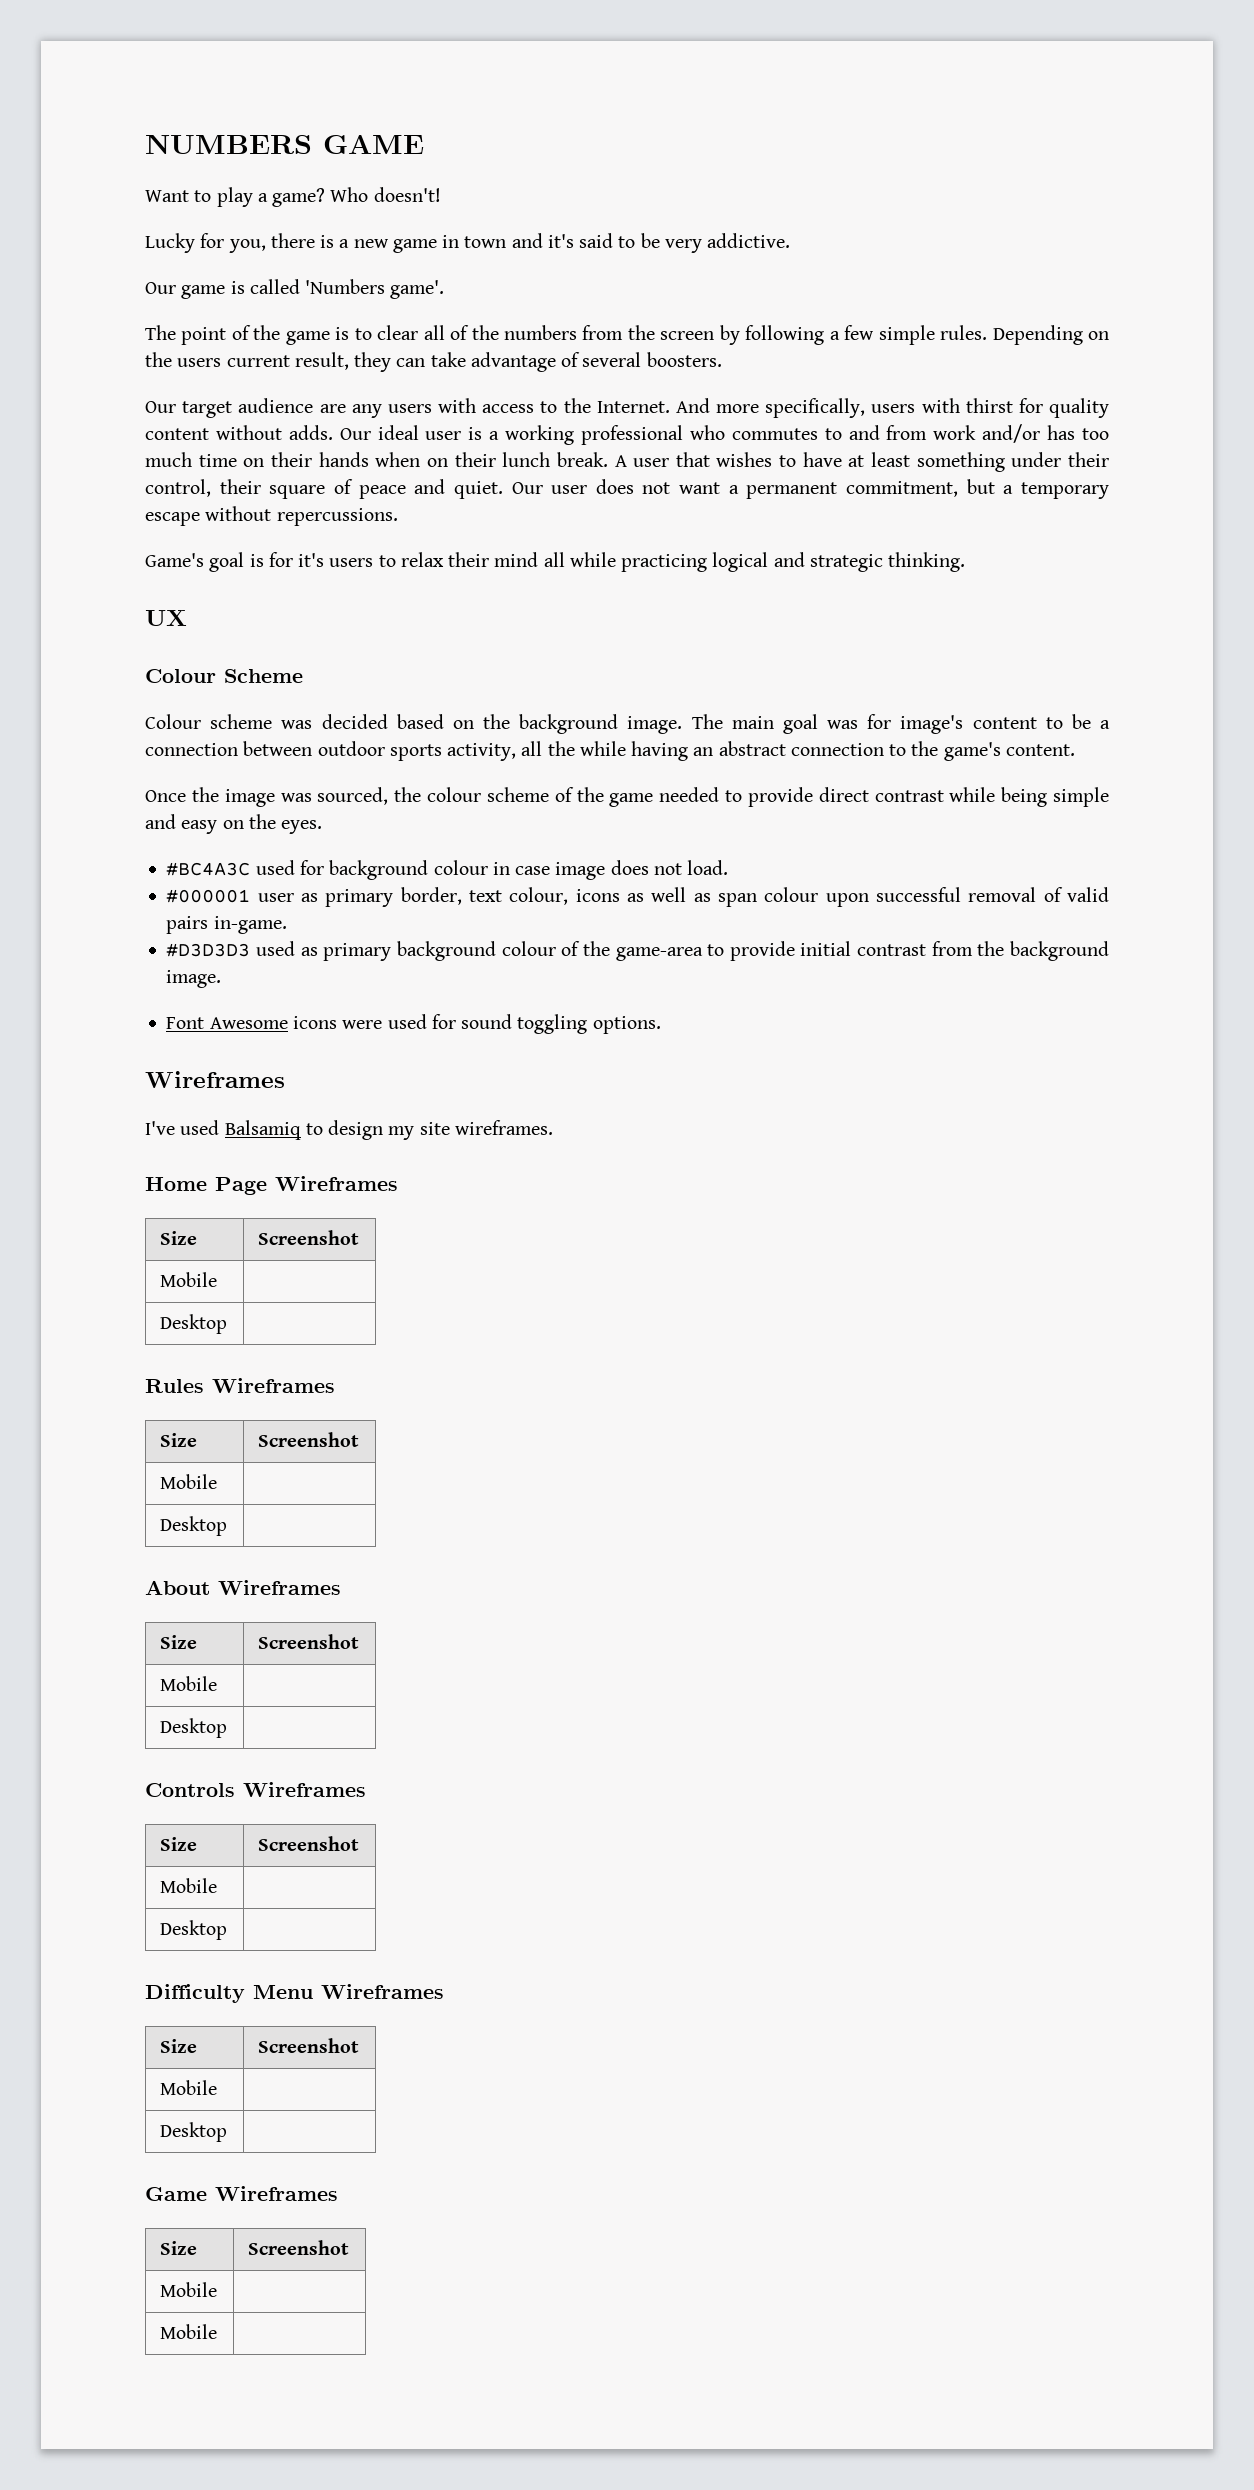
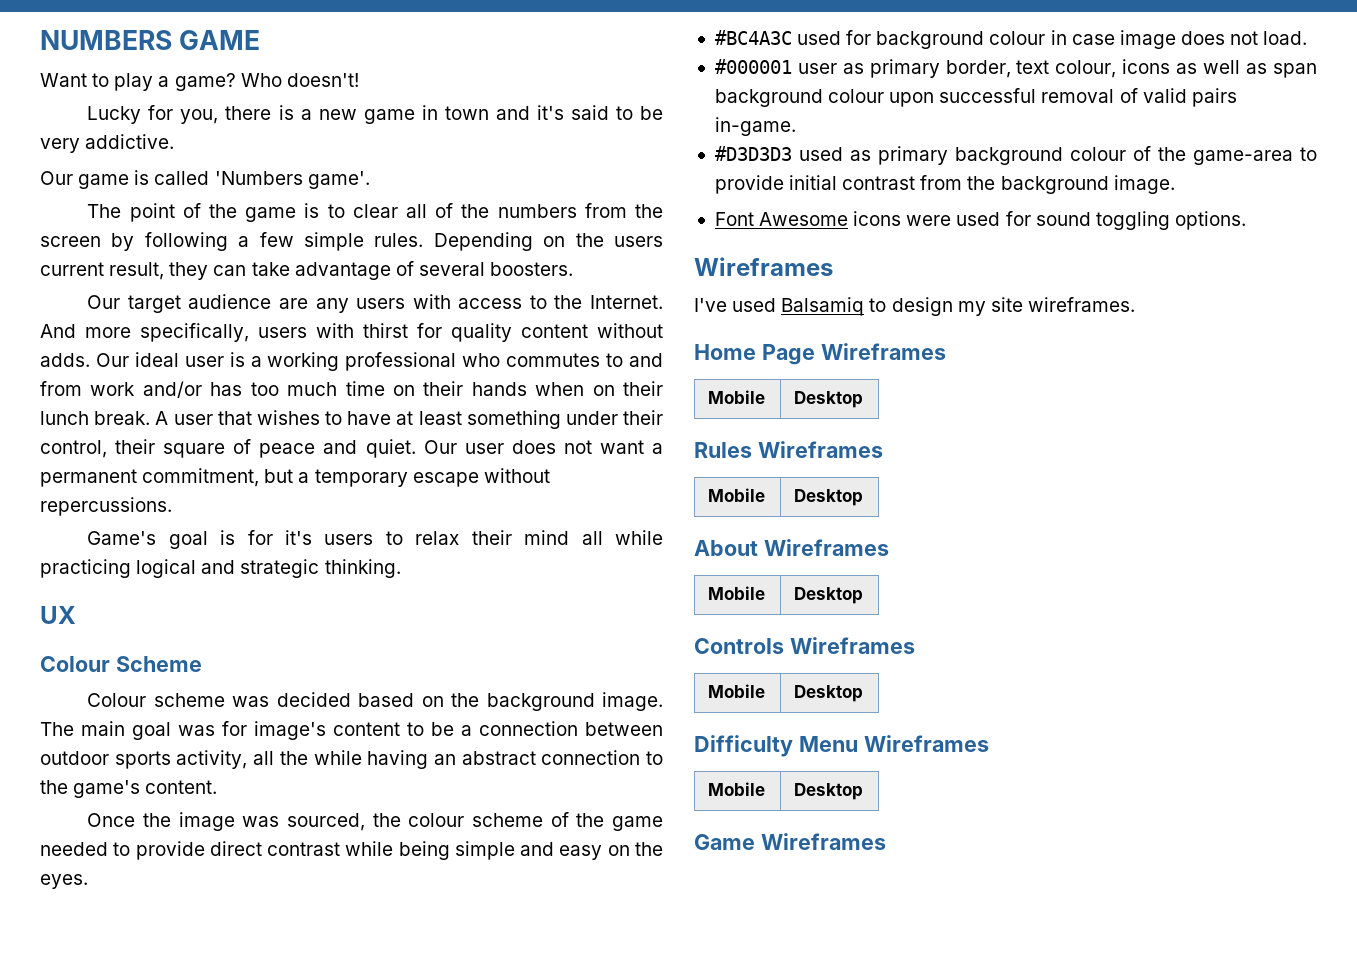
(758, 900) none -> [714,89,823,107] background
[160,1231,198,1245] [258,1230,360,1245] [160,1272,218,1287] [160,1314,228,1334] // Size | Screenshot // Mobile | // Desktop | -> [708,390,766,404] [794,391,864,408] // Mobile | Desktop
[160,1433,198,1447] [258,1432,360,1447] [160,1474,218,1489] [160,1516,228,1536] // Size | Screenshot // Mobile | // Desktop | -> [708,488,766,502] [794,489,864,506] // Mobile | Desktop
[160,1635,198,1649] [258,1634,360,1649] [160,1676,218,1691] [160,1718,228,1738] // Size | Screenshot // Mobile | // Desktop | -> [708,586,766,600] [794,587,864,604] // Mobile | Desktop
[160,1837,198,1851] [258,1836,360,1851] [160,1878,218,1893] [160,1920,228,1940] // Size | Screenshot // Mobile | // Desktop | -> [708,684,766,698] [794,685,864,702] // Mobile | Desktop
[160,2039,198,2053] [258,2038,360,2053] [160,2080,218,2095] [160,2122,228,2142] // Size | Screenshot // Mobile | // Desktop | -> [708,782,766,796] [794,783,864,800] // Mobile | Desktop
[160,2241,198,2255] [248,2240,350,2255] [160,2282,218,2297] [160,2324,218,2339] // Size | Screenshot // Mobile | // Mobile | -> (886, 841) none

